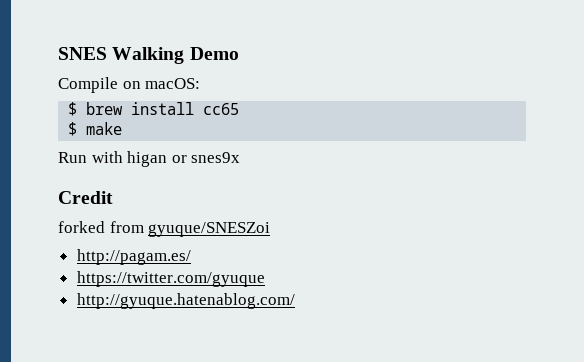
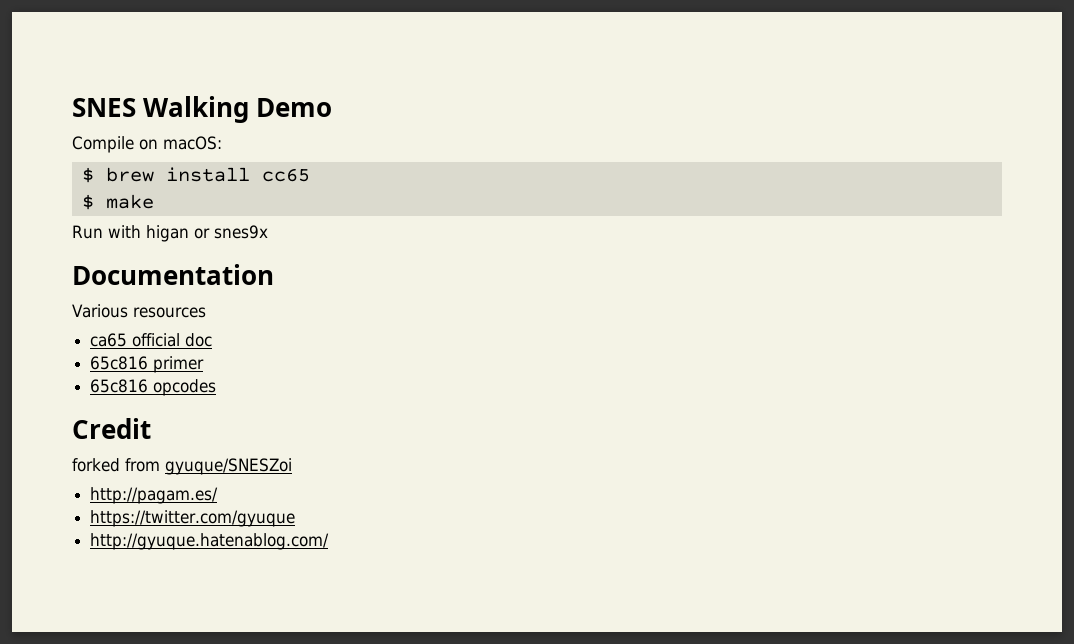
(241, 157) none -> [72,264,274,285] [72,304,206,318] [90,333,213,347] [90,356,205,373] [90,379,217,396] // Documentation // Various resources // ca65 official doc // 65c816 primer // 65c816 opcodes

